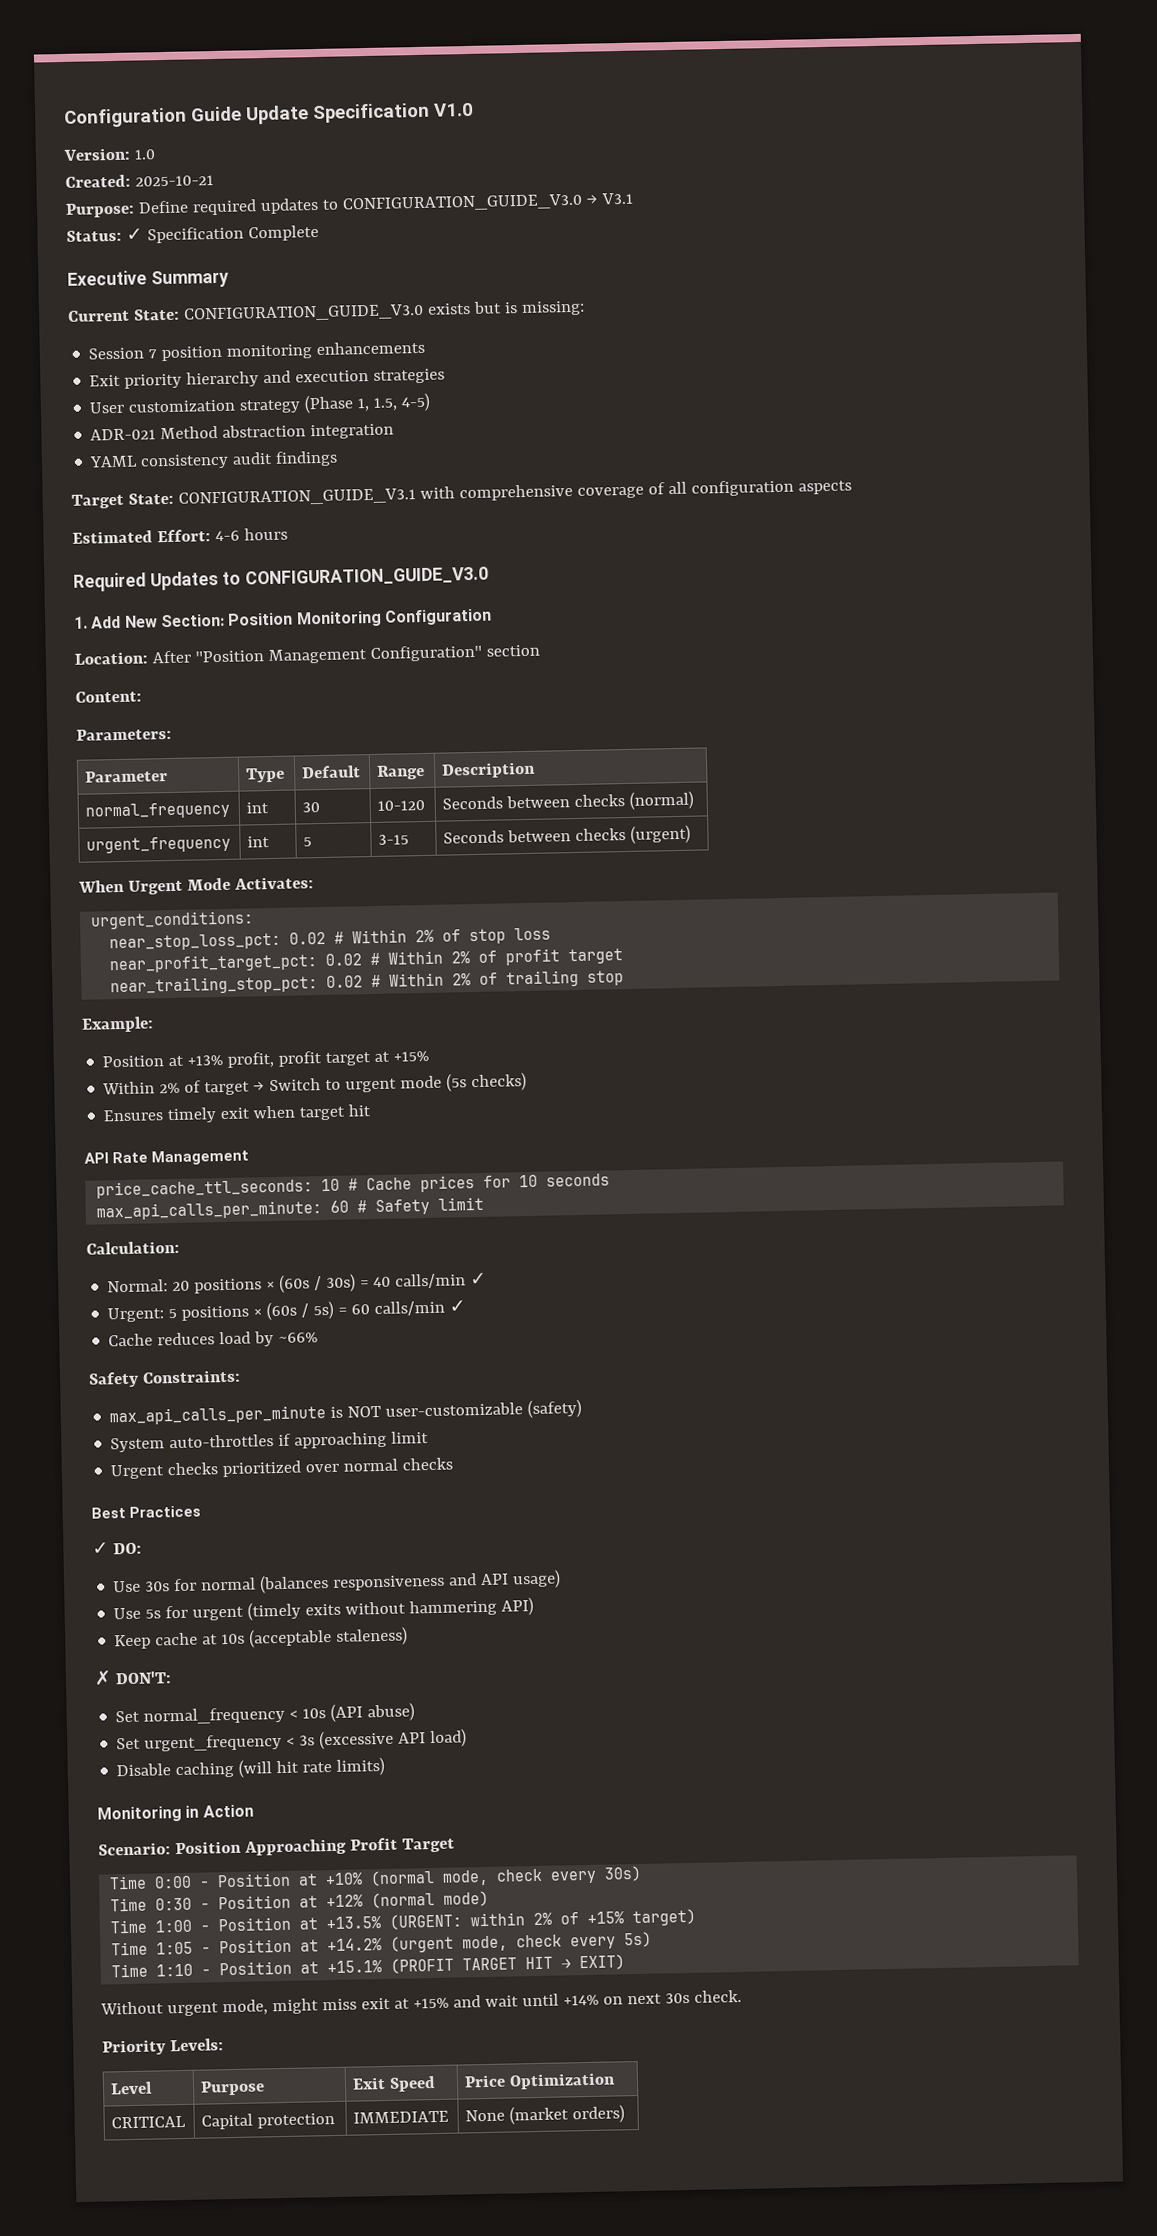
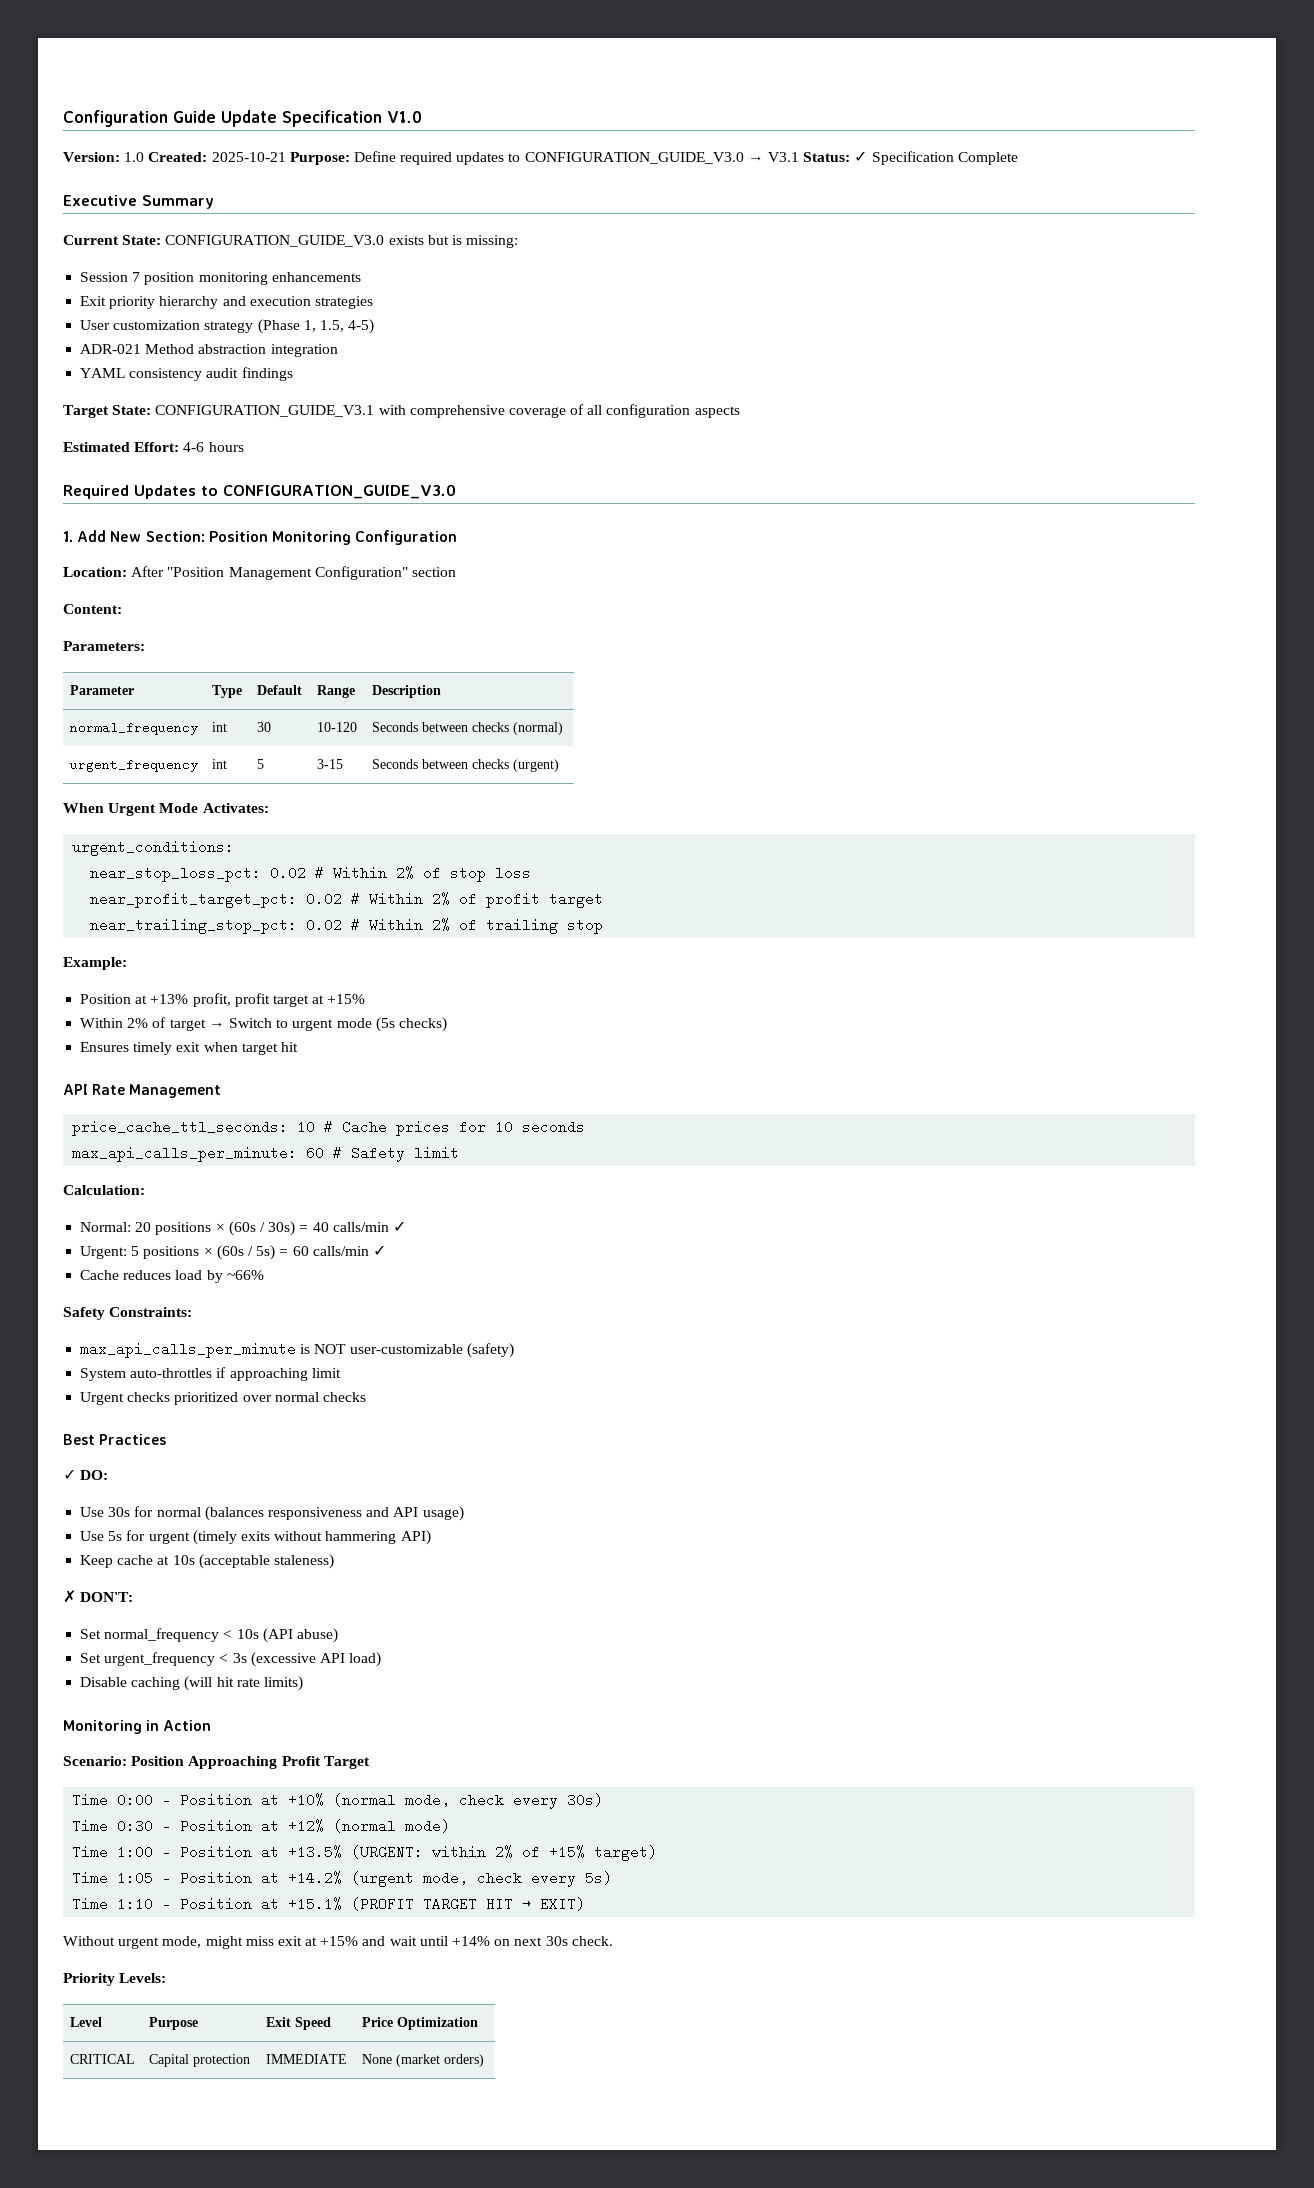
(156, 154) // -> (145, 157) none
(214, 181) // -> (286, 157) none
(633, 198) // -> (800, 157) none

